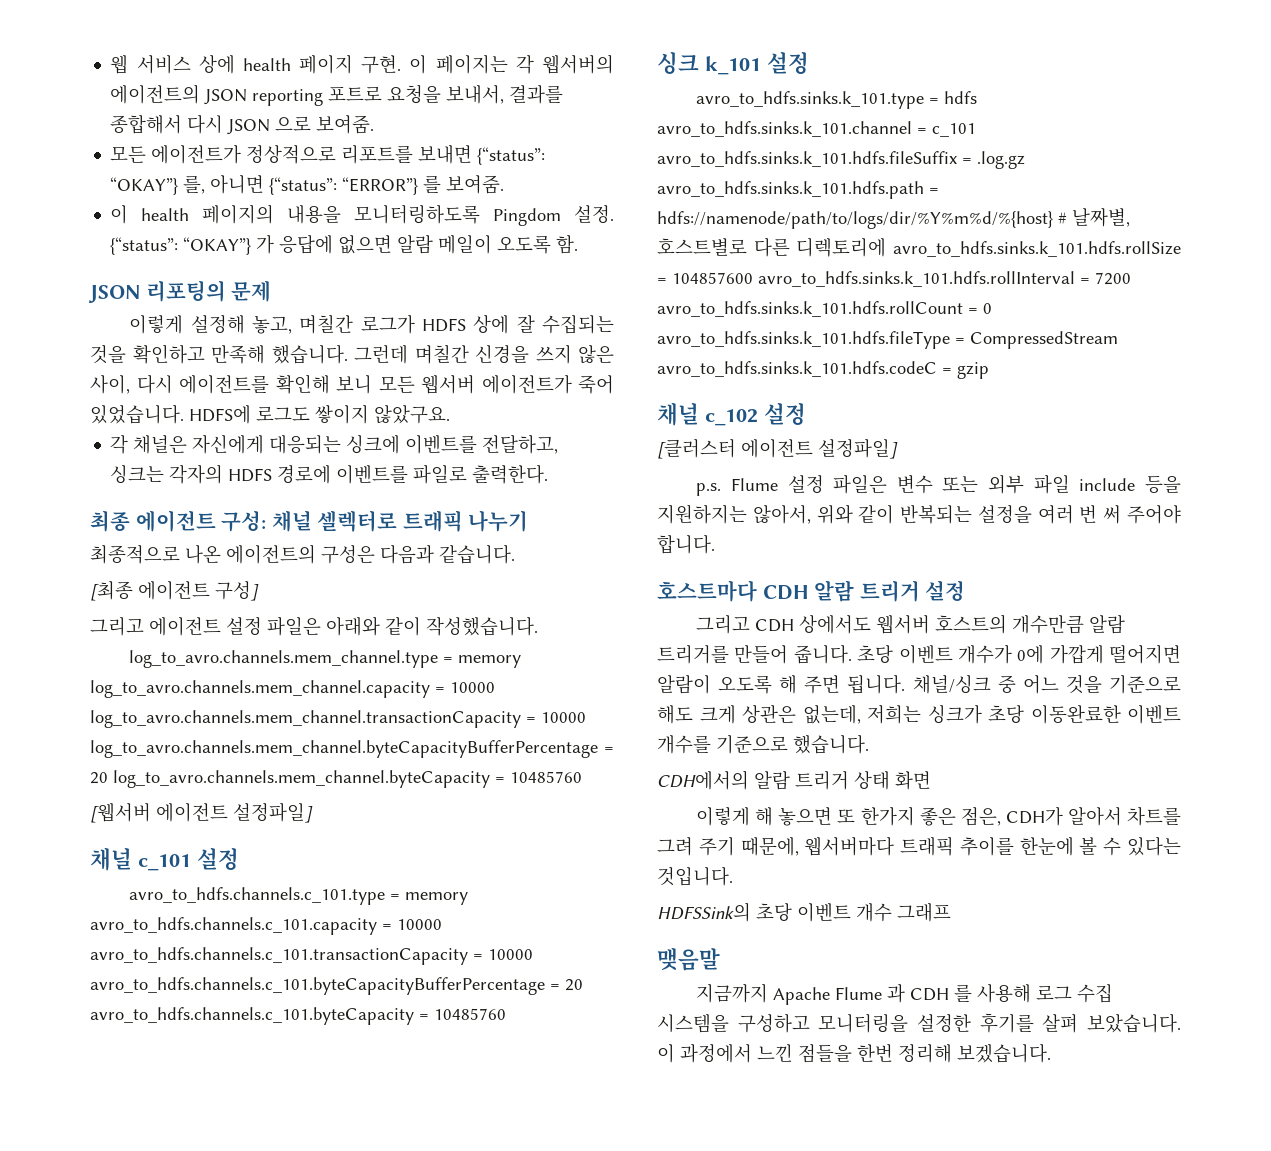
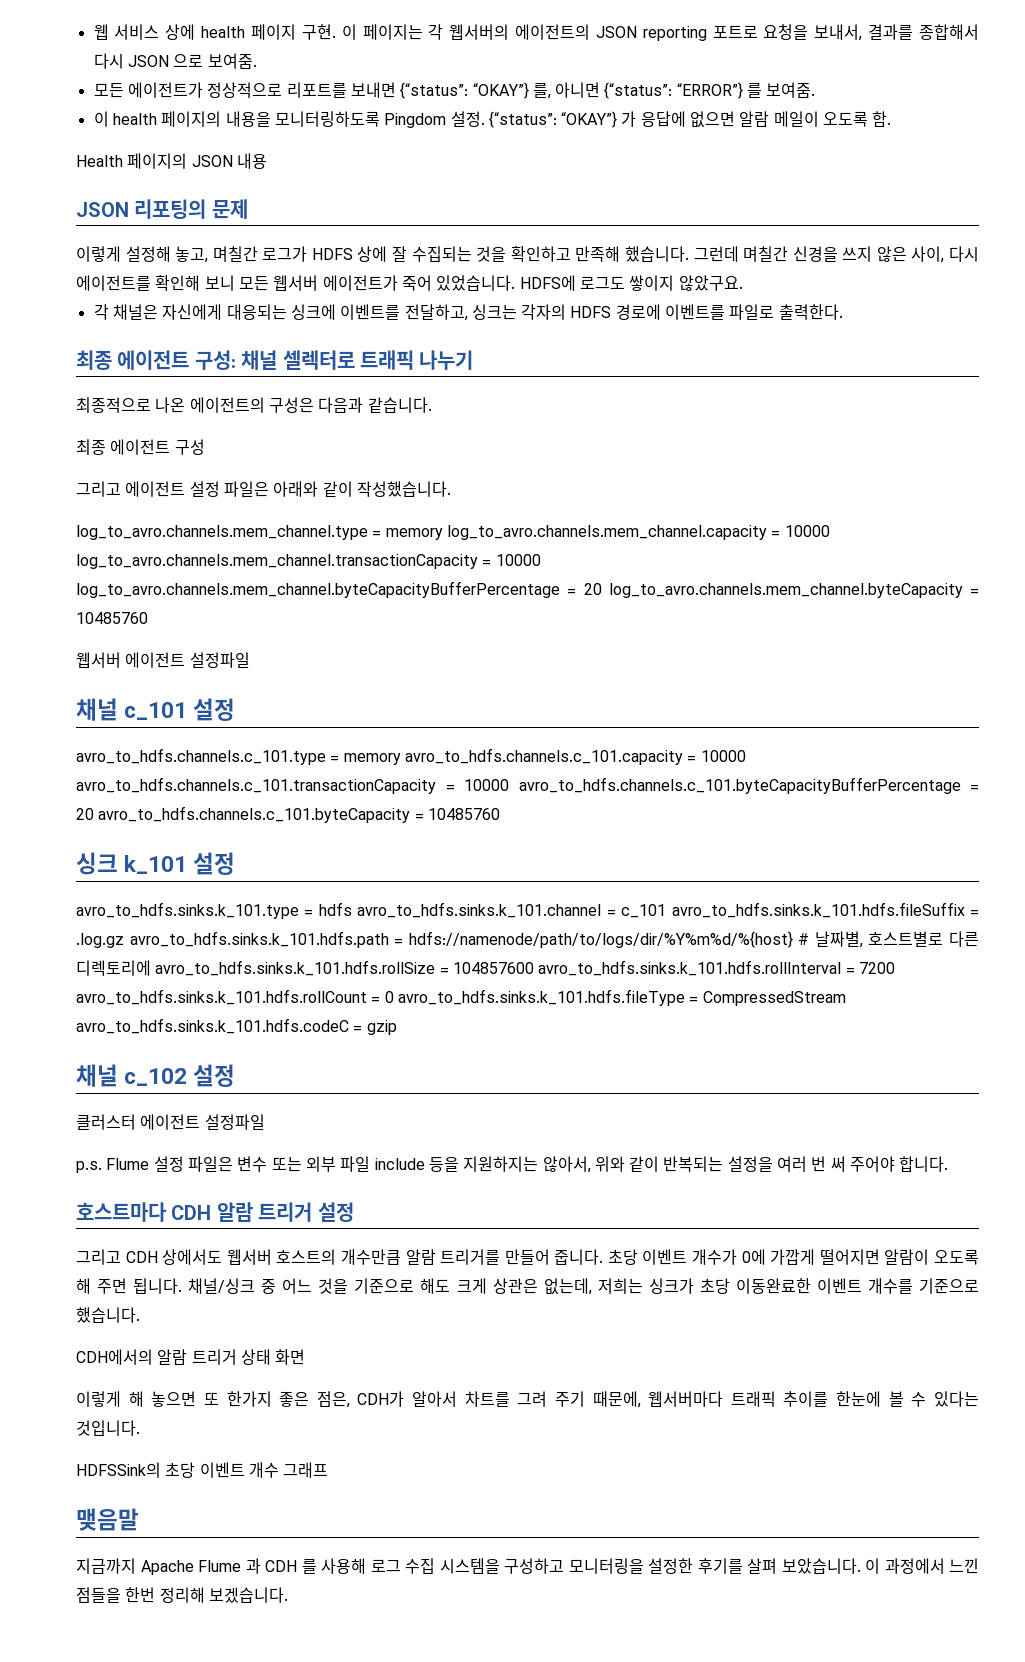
(579, 244) none -> [76,153,267,169] // Health 페이지의 JSON 내용
[90,581,259,601] [최종 에이전트 구성] -> [76,439,205,455] 최종 에이전트 구성
[90,802,313,823] [웹서버 에이전트 설정파일] -> [76,652,250,668] 웹서버 에이전트 설정파일
[657,438,898,459] [클러스터 에이전트 설정파일] -> [76,1114,265,1130] 클러스터 에이전트 설정파일

